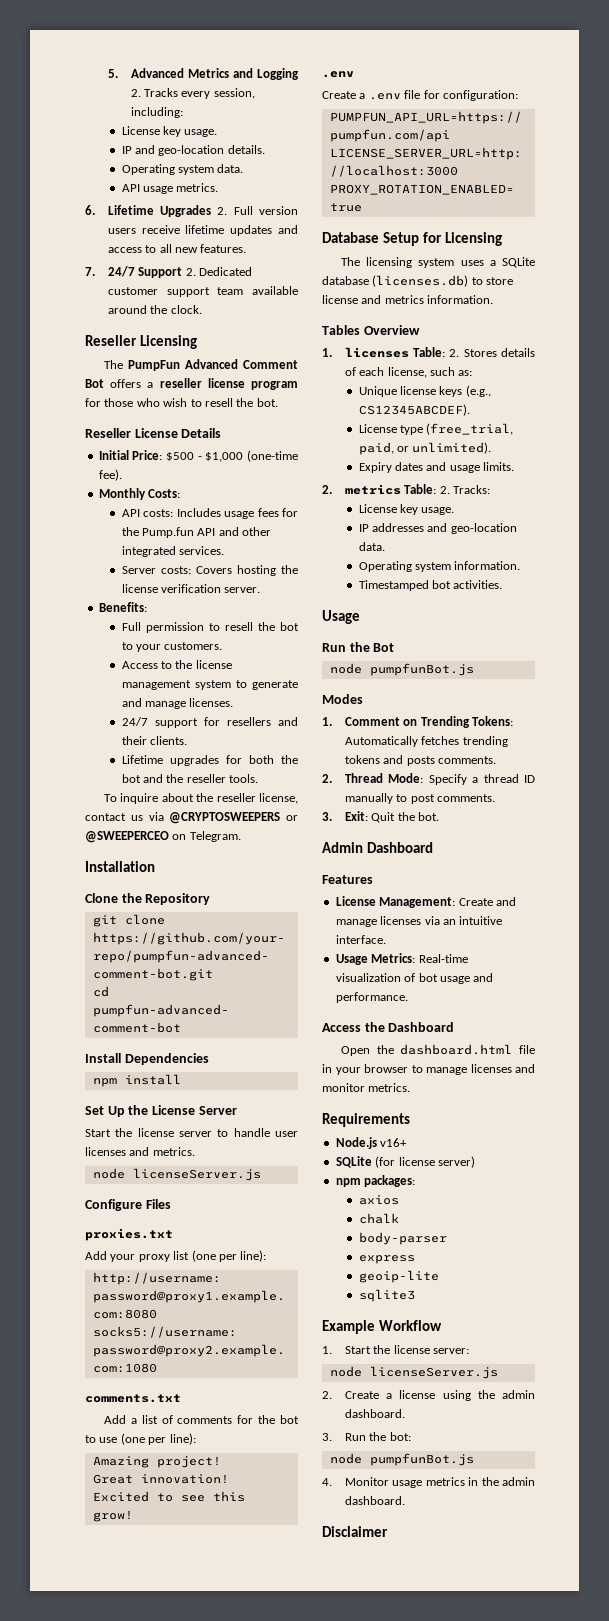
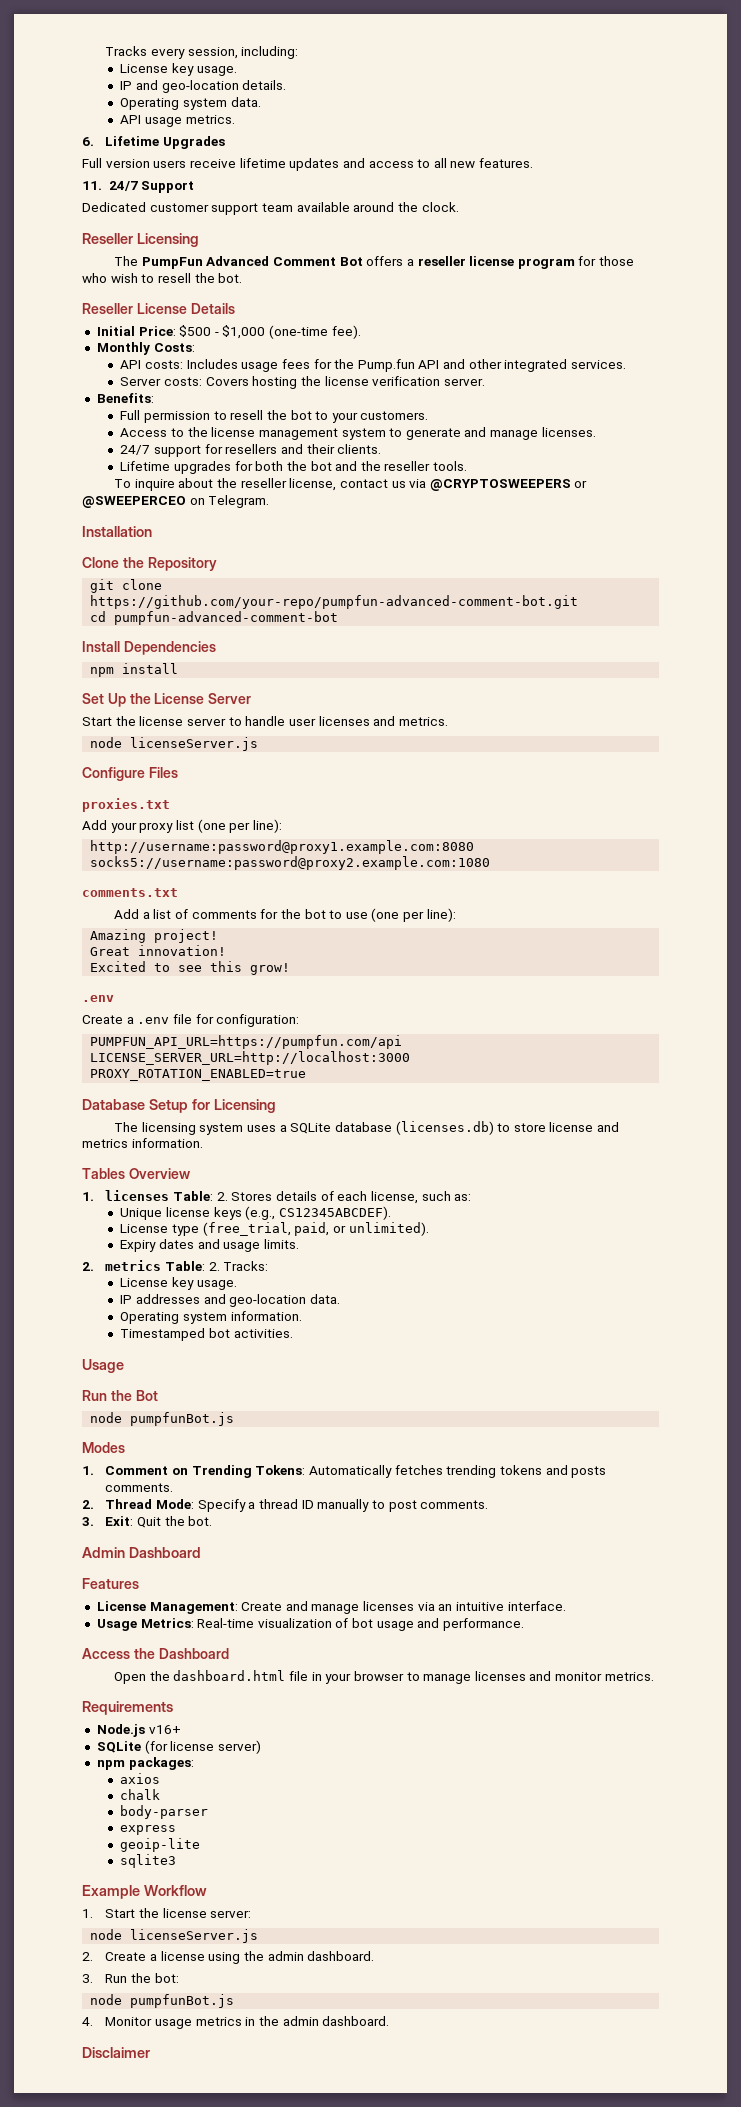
[107,68,299,80] [130,89,141,97] 5. Advanced Metrics and Logging 2. -> (105, 51) none
[217,207,228,215] 2. -> (226, 142) //
[85,267,95,276] 7. -> [82,181,102,190] 11.
[185,268,196,276] 2. -> (195, 187) //

